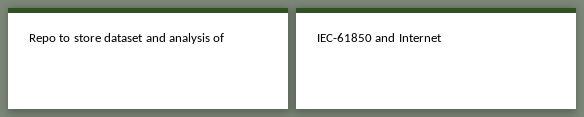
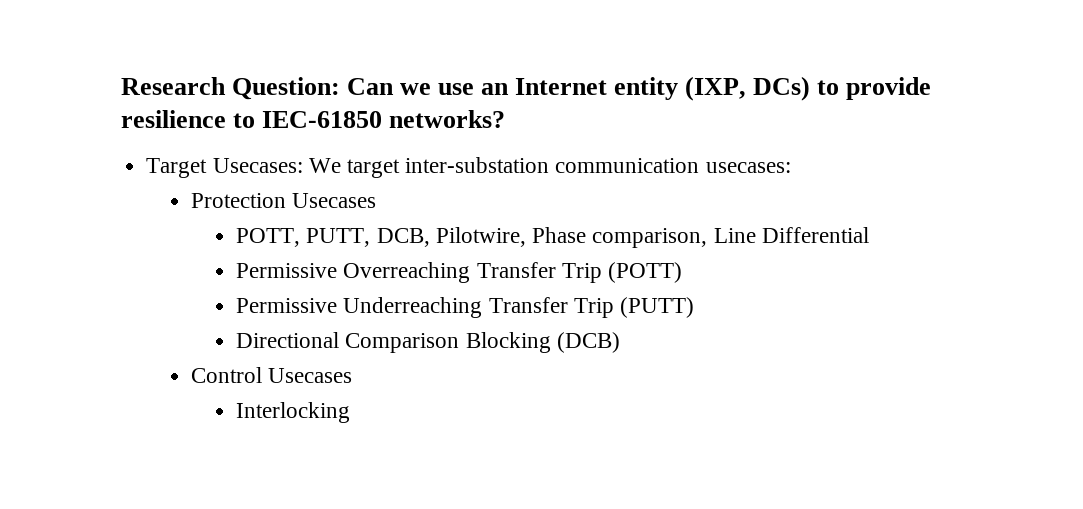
[29,33,442,44] Repo to store dataset and analysis of IEC-61850 and Internet -> [121,76,932,101] [121,110,506,128] [146,157,791,178] [191,193,377,208] [236,227,869,248] [236,262,683,283] [236,297,695,318] [236,332,620,353] [191,367,353,383] [236,402,351,423] Research Question: Can we use an Internet entity (IXP, DCs) to provide resilience to IEC-61850 networks? // Target Usecases: We target inter-substation communication usecases: // Protection Usecases // POTT, PUTT, DCB, Pilotwire, Phase comparison, Line Differential // Permissive Overreaching Transfer Trip (POTT) // Permissive Underreaching Transfer Trip (PUTT) // Directional Comparison Blocking (DCB) // Control Usecases // Interlocking

